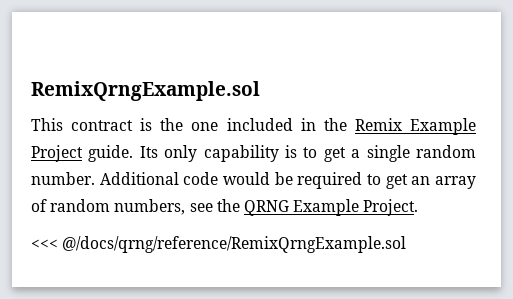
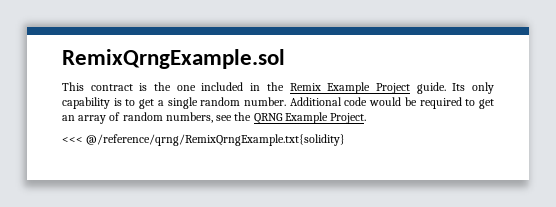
[62,236,407,253] @/docs/qrng/reference/RemixQrngExample.sol -> [86,134,346,146] @/reference/qrng/RemixQrngExample.txt{solidity}

